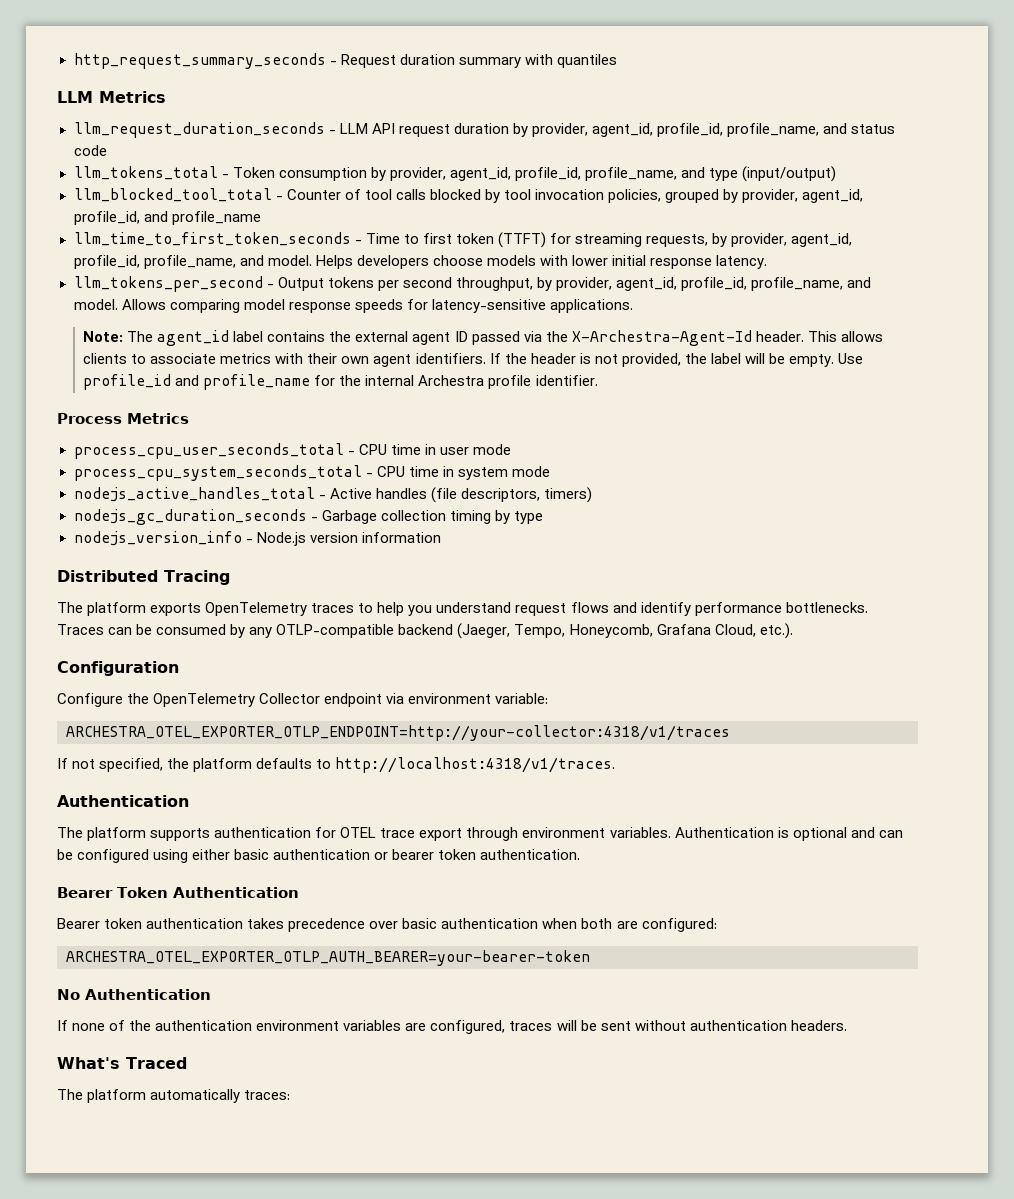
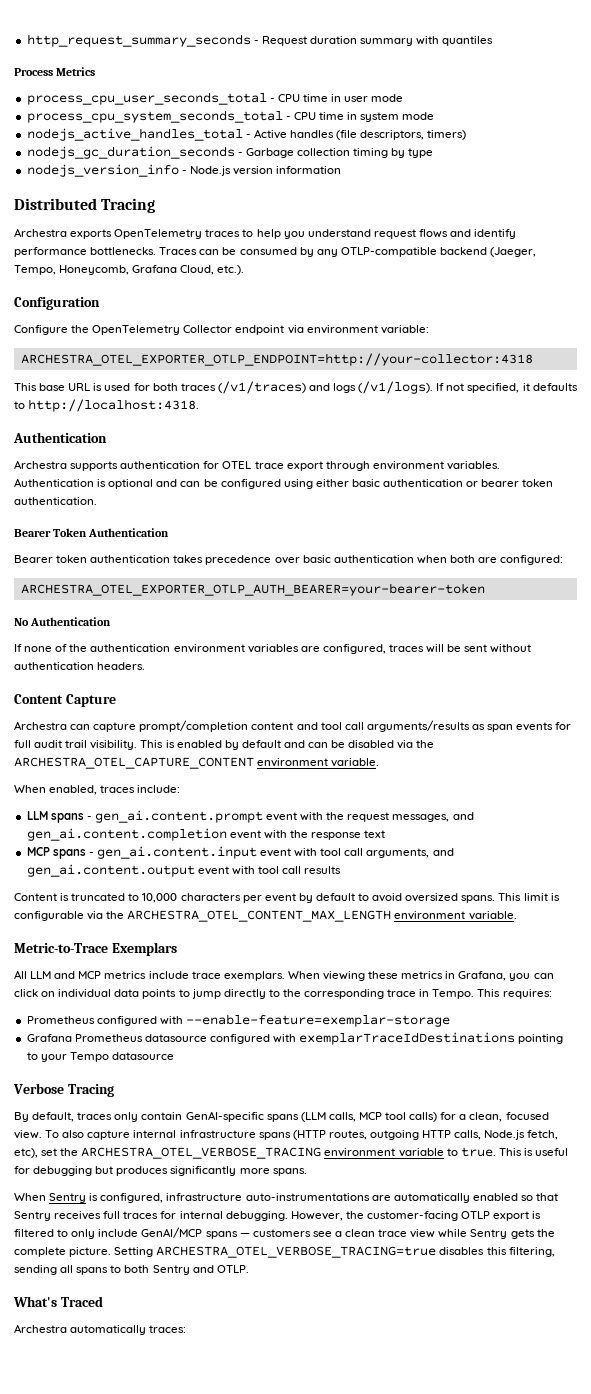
[57,91,166,103] [73,122,896,138] [73,145,107,156] [73,166,837,182] [73,188,864,203] [73,211,261,225] [73,232,853,248] [73,255,768,269] [73,276,872,292] [73,299,633,313] [83,330,883,346] [83,353,864,367] [83,374,598,390] // LLM Metrics // llm_request_duration_seconds - LLM API request duration by provider, agent_id, profile_id, profile_name, and status code // llm_tokens_total - Token consumption by provider, agent_id, profile_id, profile_name, and type (input/output) // llm_blocked_tool_total - Counter of tool calls blocked by tool invocation policies, grouped by provider, agent_id, profile_id, and profile_name // llm_time_to_first_token_seconds - Time to first token (TTFT) for streaming requests, by provider, agent_id, profile_id, profile_name, and model. Helps developers choose models with lower initial response latency. // llm_tokens_per_second - Output tokens per second throughput, by provider, agent_id, profile_id, profile_name, and model. Allows comparing model response speeds for latency-sensitive applications. // Note: The agent_id label contains the external agent ID passed via the X-Archestra-Agent-Id header. This allows clients to associate metrics with their own agent identifiers. If the header is not provided, the label will be empty. Use profile_id and profile_name for the internal Archestra profile identifier. -> (494, 41) none
[57,602,147,616] The platform -> [14,228,67,237] Archestra
[66,725,730,741] ARCHESTRA_OTEL_EXPORTER_OTLP_ENDPOINT=http://your-collector:4318/v1/traces // -> [20,353,533,366] [14,381,434,394] ARCHESTRA_OTEL_EXPORTER_OTLP_ENDPOINT=http://your-collector:4318 // This base URL is used for both traces (/v1/traces) and logs (/v1/logs).
[167,758,253,772] the platform -> [522,383,530,391] it
[335,757,616,773] [57,795,189,807] [57,827,147,841] http://localhost:4318/v1/traces. // Authentication // The platform -> [28,399,200,412] [13,432,107,443] [14,460,67,469] http://localhost:4318. // Authentication // Archestra
(847, 1025) none -> [14,694,116,707] [14,720,572,732] [14,740,435,750] [14,757,380,769] [14,785,181,795] [26,810,474,823] [26,828,386,841] [26,846,454,859] [26,864,342,877] [14,893,560,903] [14,910,517,922] [14,942,177,956] [14,970,554,981] [14,989,552,999] [26,1014,450,1027] [26,1032,564,1045] [26,1052,174,1062] [13,1083,114,1097] [14,1111,549,1122] [14,1130,559,1140] [14,1147,569,1159] [14,1166,307,1176] [14,1193,559,1203] [14,1211,542,1221] [14,1227,555,1239] [14,1246,555,1258] [14,1265,249,1275] // Content Capture // Archestra can capture prompt/completion content and tool call arguments/results as span events for full audit trail visibility. This is enabled by default and can be disabled via the ARCHESTRA_OTEL_CAPTURE_CONTENT environment variable. // When enabled, traces include: // LLM spans - gen_ai.content.prompt event with the request messages, and gen_ai.content.completion event with the response text // MCP spans - gen_ai.content.input event with tool call arguments, and gen_ai.content.output event with tool call results // Content is truncated to 10,000 characters per event by default to avoid oversized spans. This limit is configurable via the ARCHESTRA_OTEL_CONTENT_MAX_LENGTH environment variable. // Metric-to-Trace Exemplars // All LLM and MCP metrics include trace exemplars. When viewing these metrics in Grafana, you can click on individual data points to jump directly to the corresponding trace in Tempo. This requires: // Prometheus configured with --enable-feature=exemplar-storage // Grafana Prometheus datasource configured with exemplarTraceIdDestinations pointing to your Tempo datasource // Verbose Tracing // By default, traces only contain GenAI-specific spans (LLM calls, MCP tool calls) for a clean, focused view. To also capture internal infrastructure spans (HTTP routes, outgoing HTTP calls, Node.js fetch, etc), set the ARCHESTRA_OTEL_VERBOSE_TRACING environment variable to true. This is useful for debugging but produces significantly more spans. // When Sentry is configured, infrastructure auto-instrumentations are automatically enabled so that Sentry receives full traces for internal debugging. However, the customer-facing OTLP export is filtered to only include GenAI/MCP spans — customers see a clean trace view while Sentry gets the complete picture. Setting ARCHESTRA_OTEL_VERBOSE_TRACING=true disables this filtering, sending all spans to both Sentry and OTLP.
[57,1089,147,1103] The platform -> [14,1324,67,1333] Archestra

